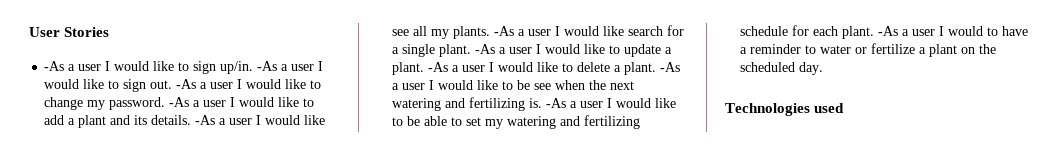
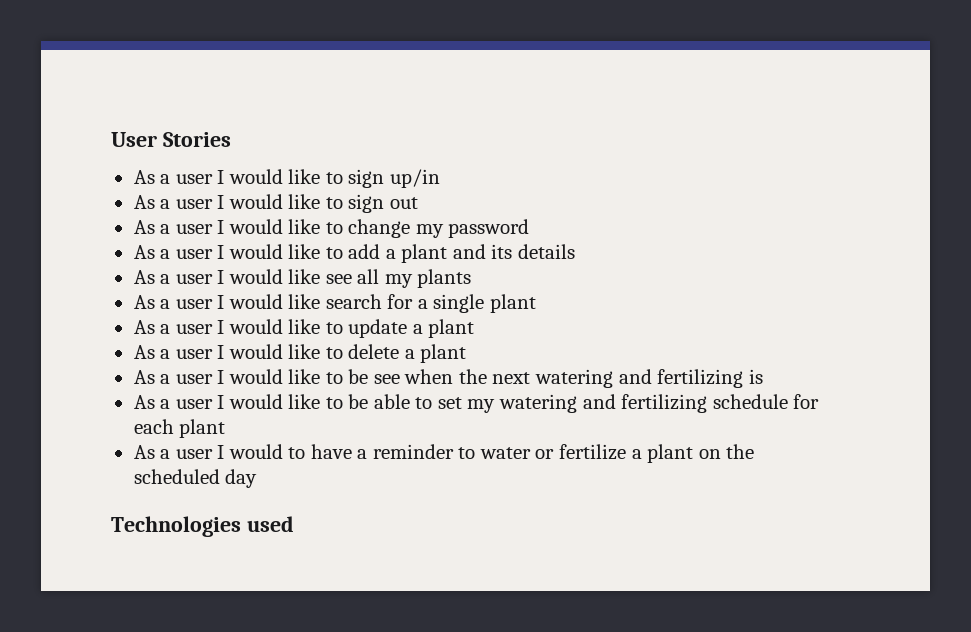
[44,61,324,74] [44,79,197,92] -As a user I would like to sign up/in. -As a user I would like to sign out. -As -> [133,169,440,188] [133,194,418,213] [133,220,155,234] As a user I would like to sign up/in // As a user I would like to sign out // As
[109,97,190,110] password. -As -> [448,219,530,238] [133,245,155,259] password // As
[151,115,216,125] details. -As -> [517,244,575,259] [133,270,155,284] details // As
[453,26,515,39] plants. -As -> [417,269,472,288] [133,295,155,309] plants // As
[439,44,496,57] plant. -As -> [489,294,536,313] [133,320,155,334] plant // As
[392,62,449,75] plant. -As -> [428,319,475,338] [133,345,155,359] plant // As
[624,62,681,75] plant. -As -> [420,344,467,363] [133,370,155,384] plant // As
[529,98,567,108] is. -As -> [748,369,763,384] [133,395,155,409] is // As
[842,26,899,39] plant. -As -> [179,419,226,438] [133,445,155,459] plant // As
[799,62,824,75] day. -> [225,469,258,488] day

